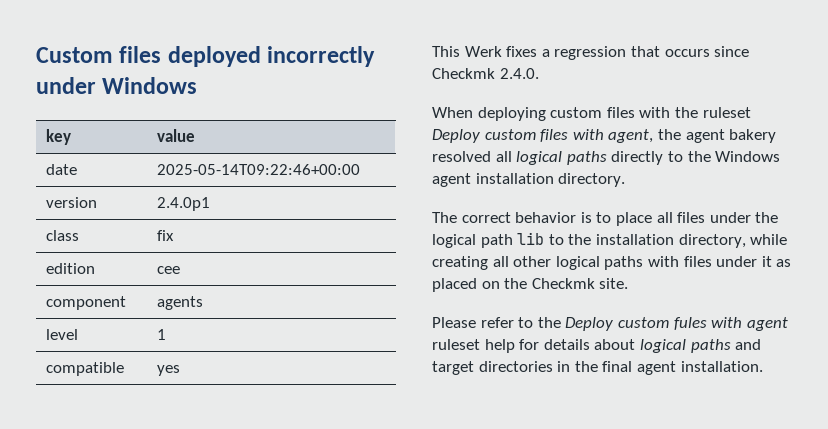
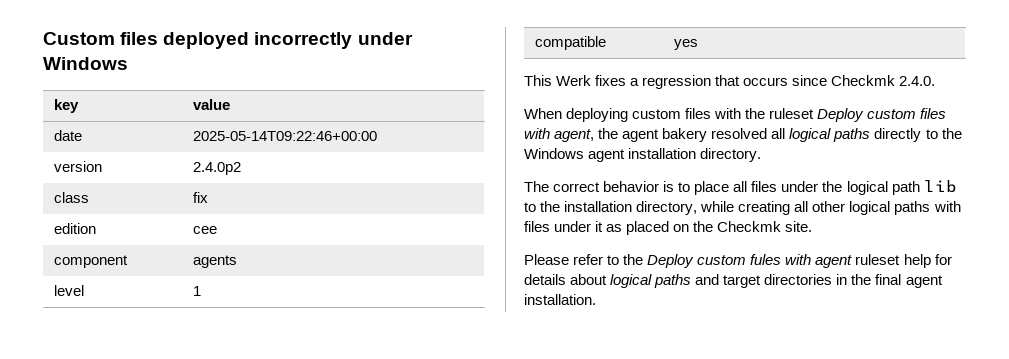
[156,197,210,211] 2.4.0p1 -> [192,162,241,175] 2.4.0p2

